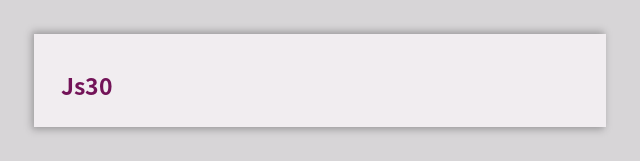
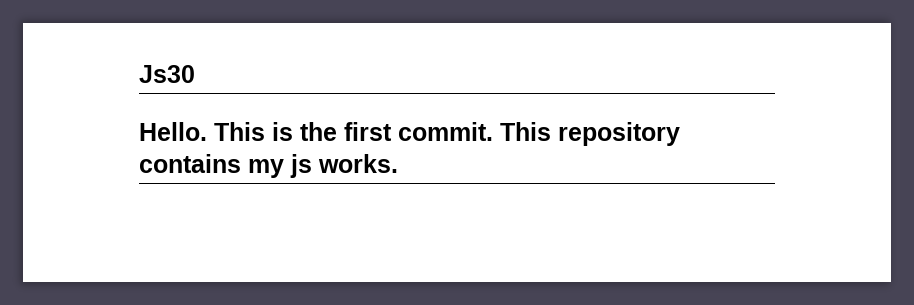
(113, 86) none -> [139,122,680,146] [139,154,398,178] // Hello. This is the first commit. This repository contains my js works.

